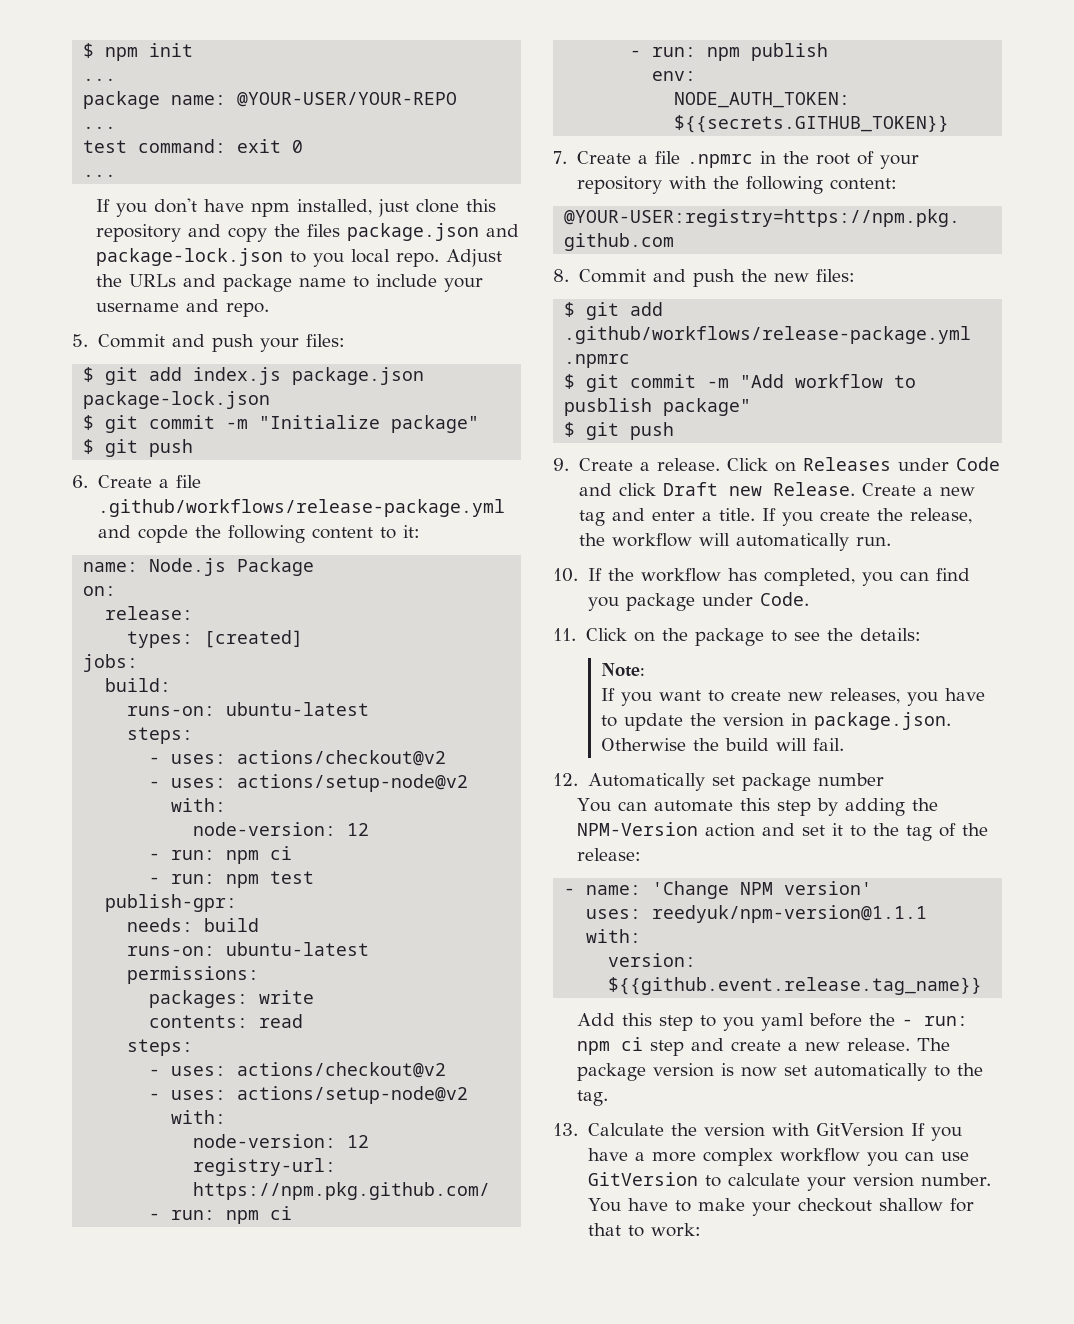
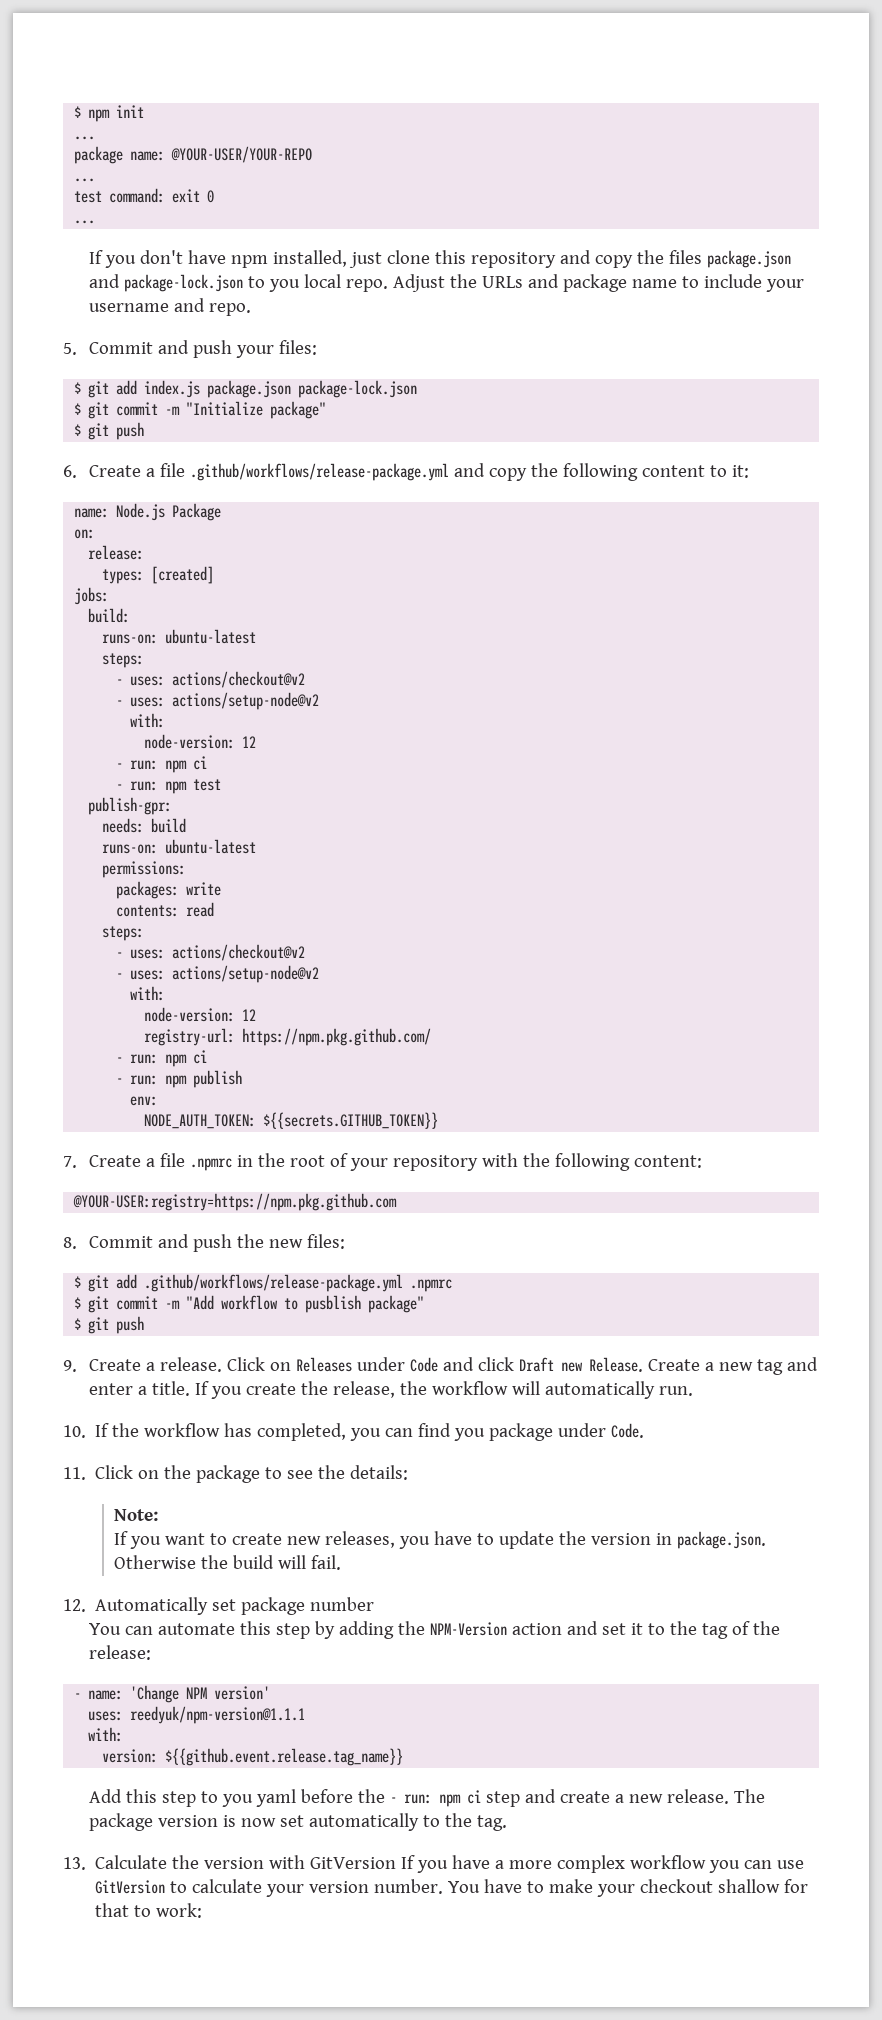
[137,525,188,543] copde -> [488,468,527,481] copy

